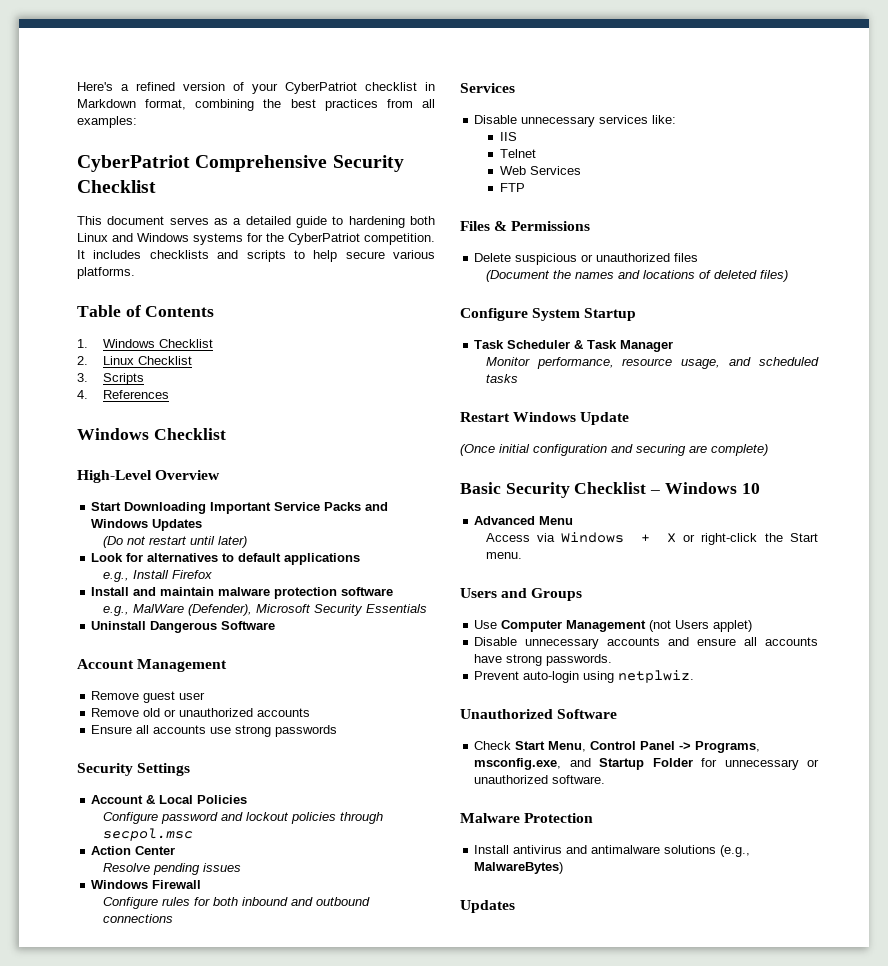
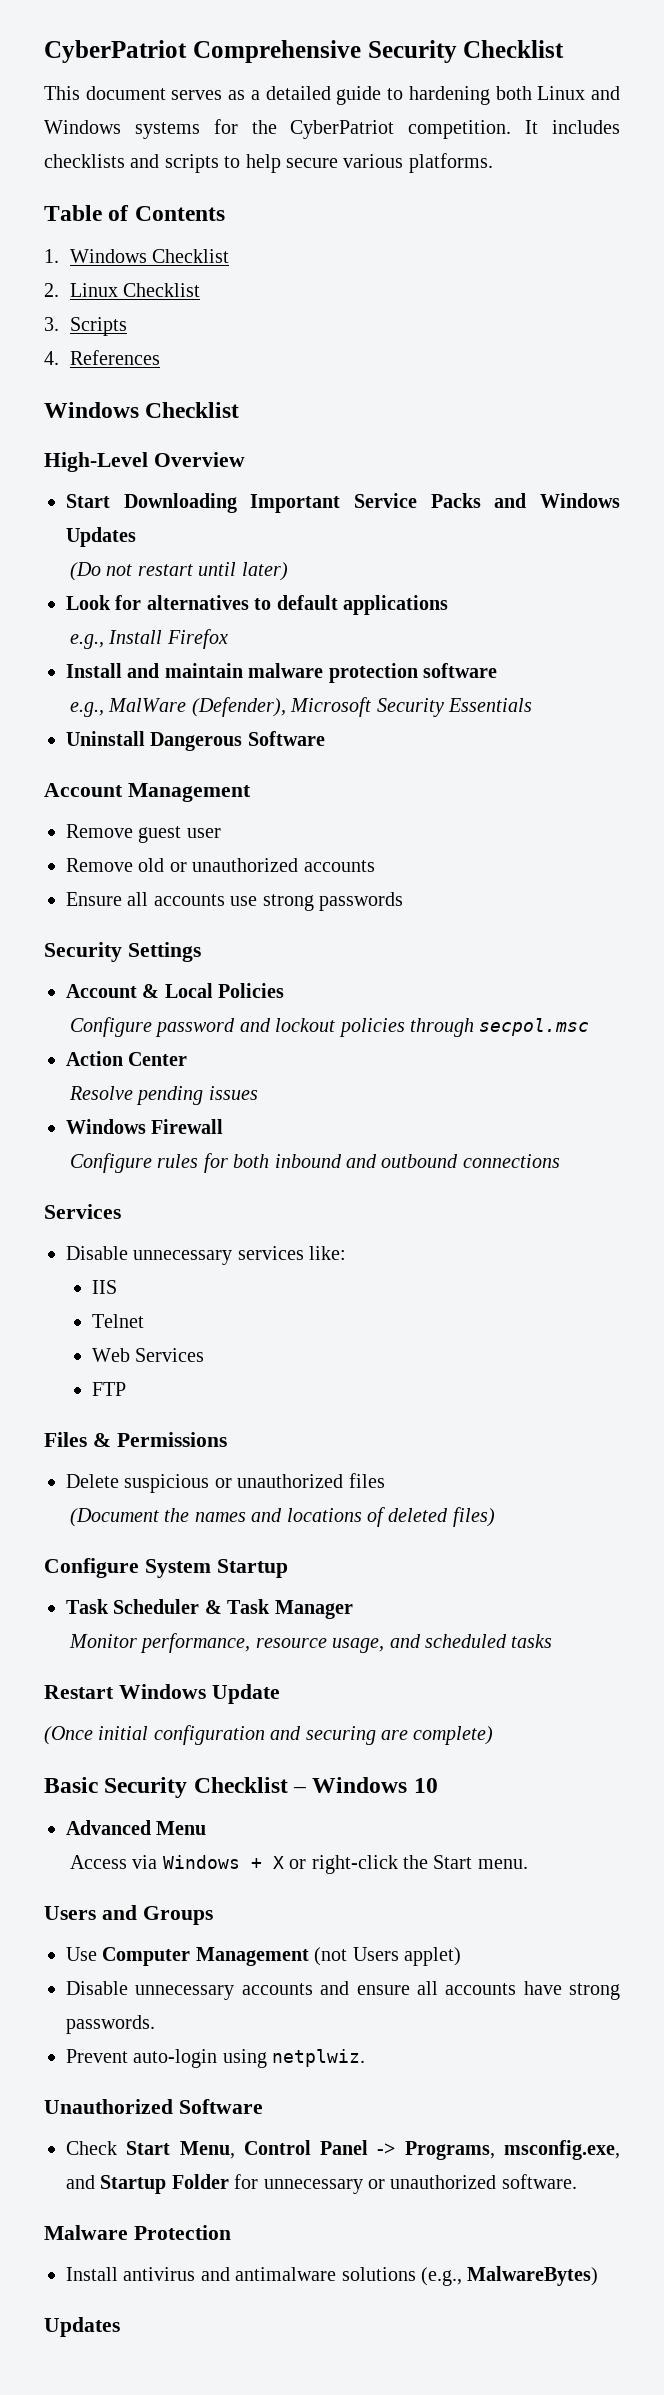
[77,82,435,94] [77,99,435,111] [77,116,137,128] Here's a refined version of your CyberPatriot checklist in Markdown format, combining the best practices from all examples: // -> (44, 51) none

